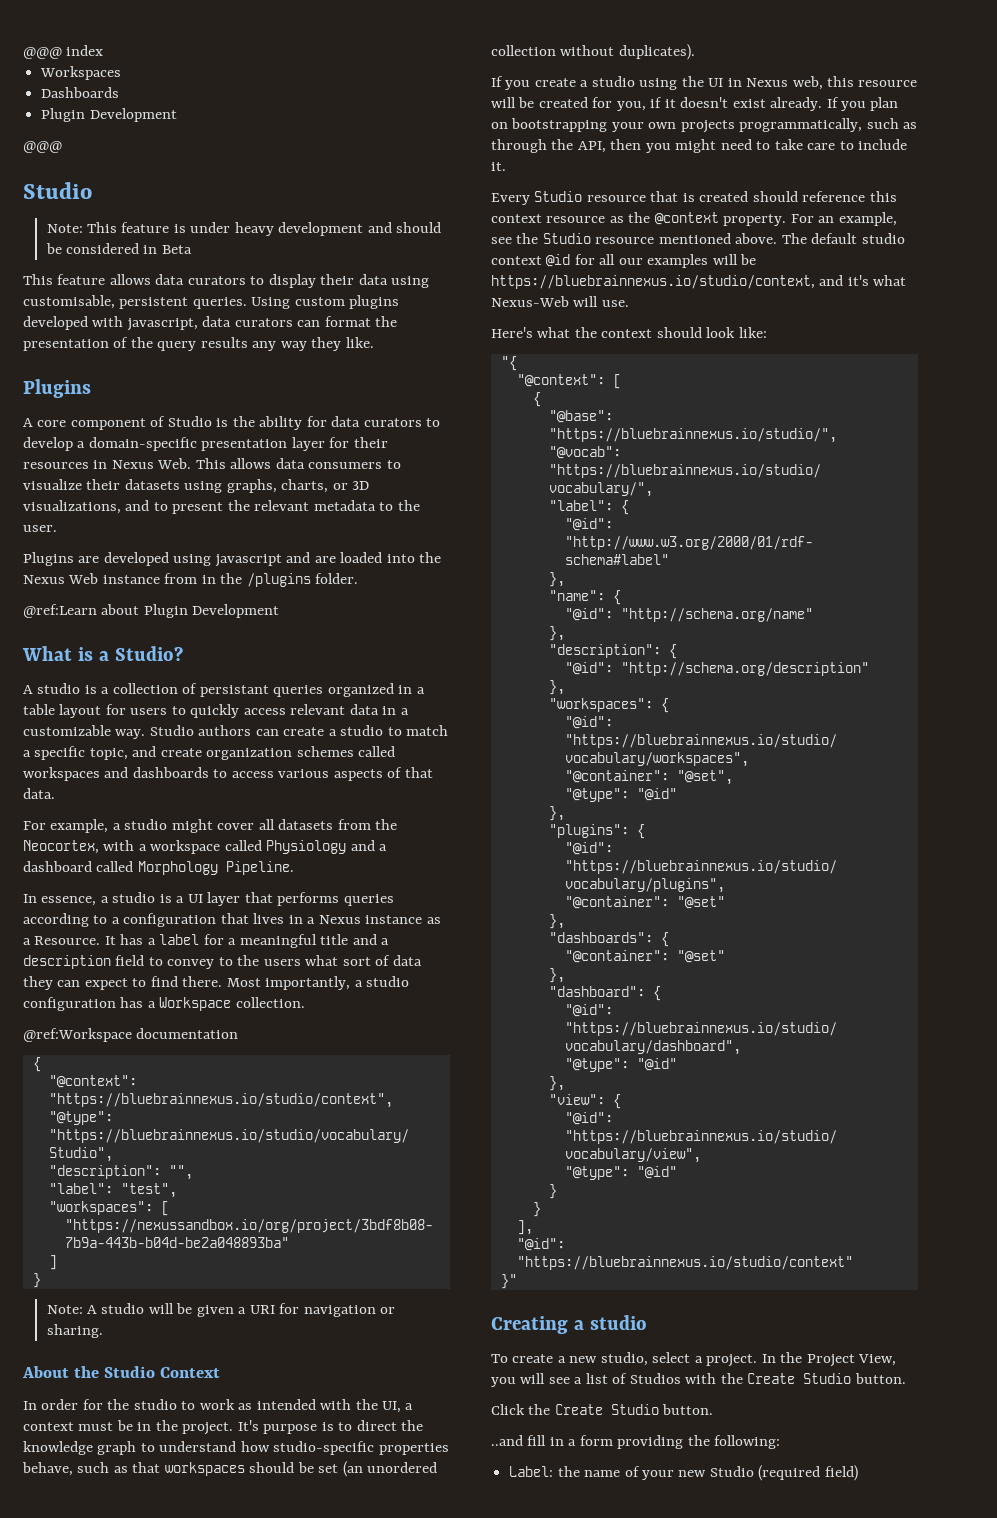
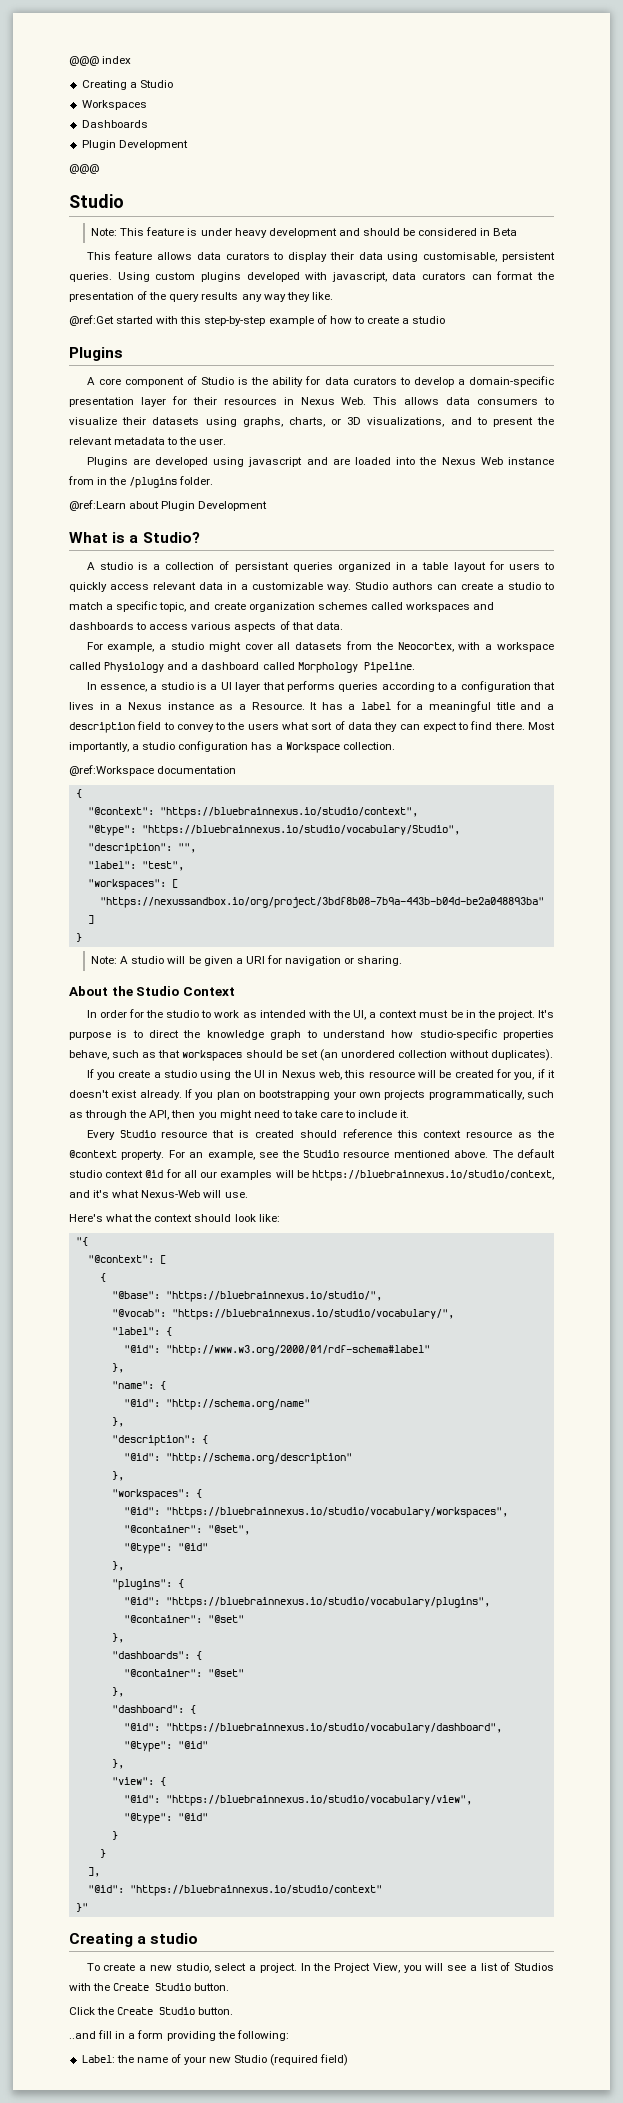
(104, 50) none -> [81,80,173,90] // Creating a Studio
(374, 342) none -> [69,315,446,326] // @ref:Get started with this step-by-step example of how to create a studio

